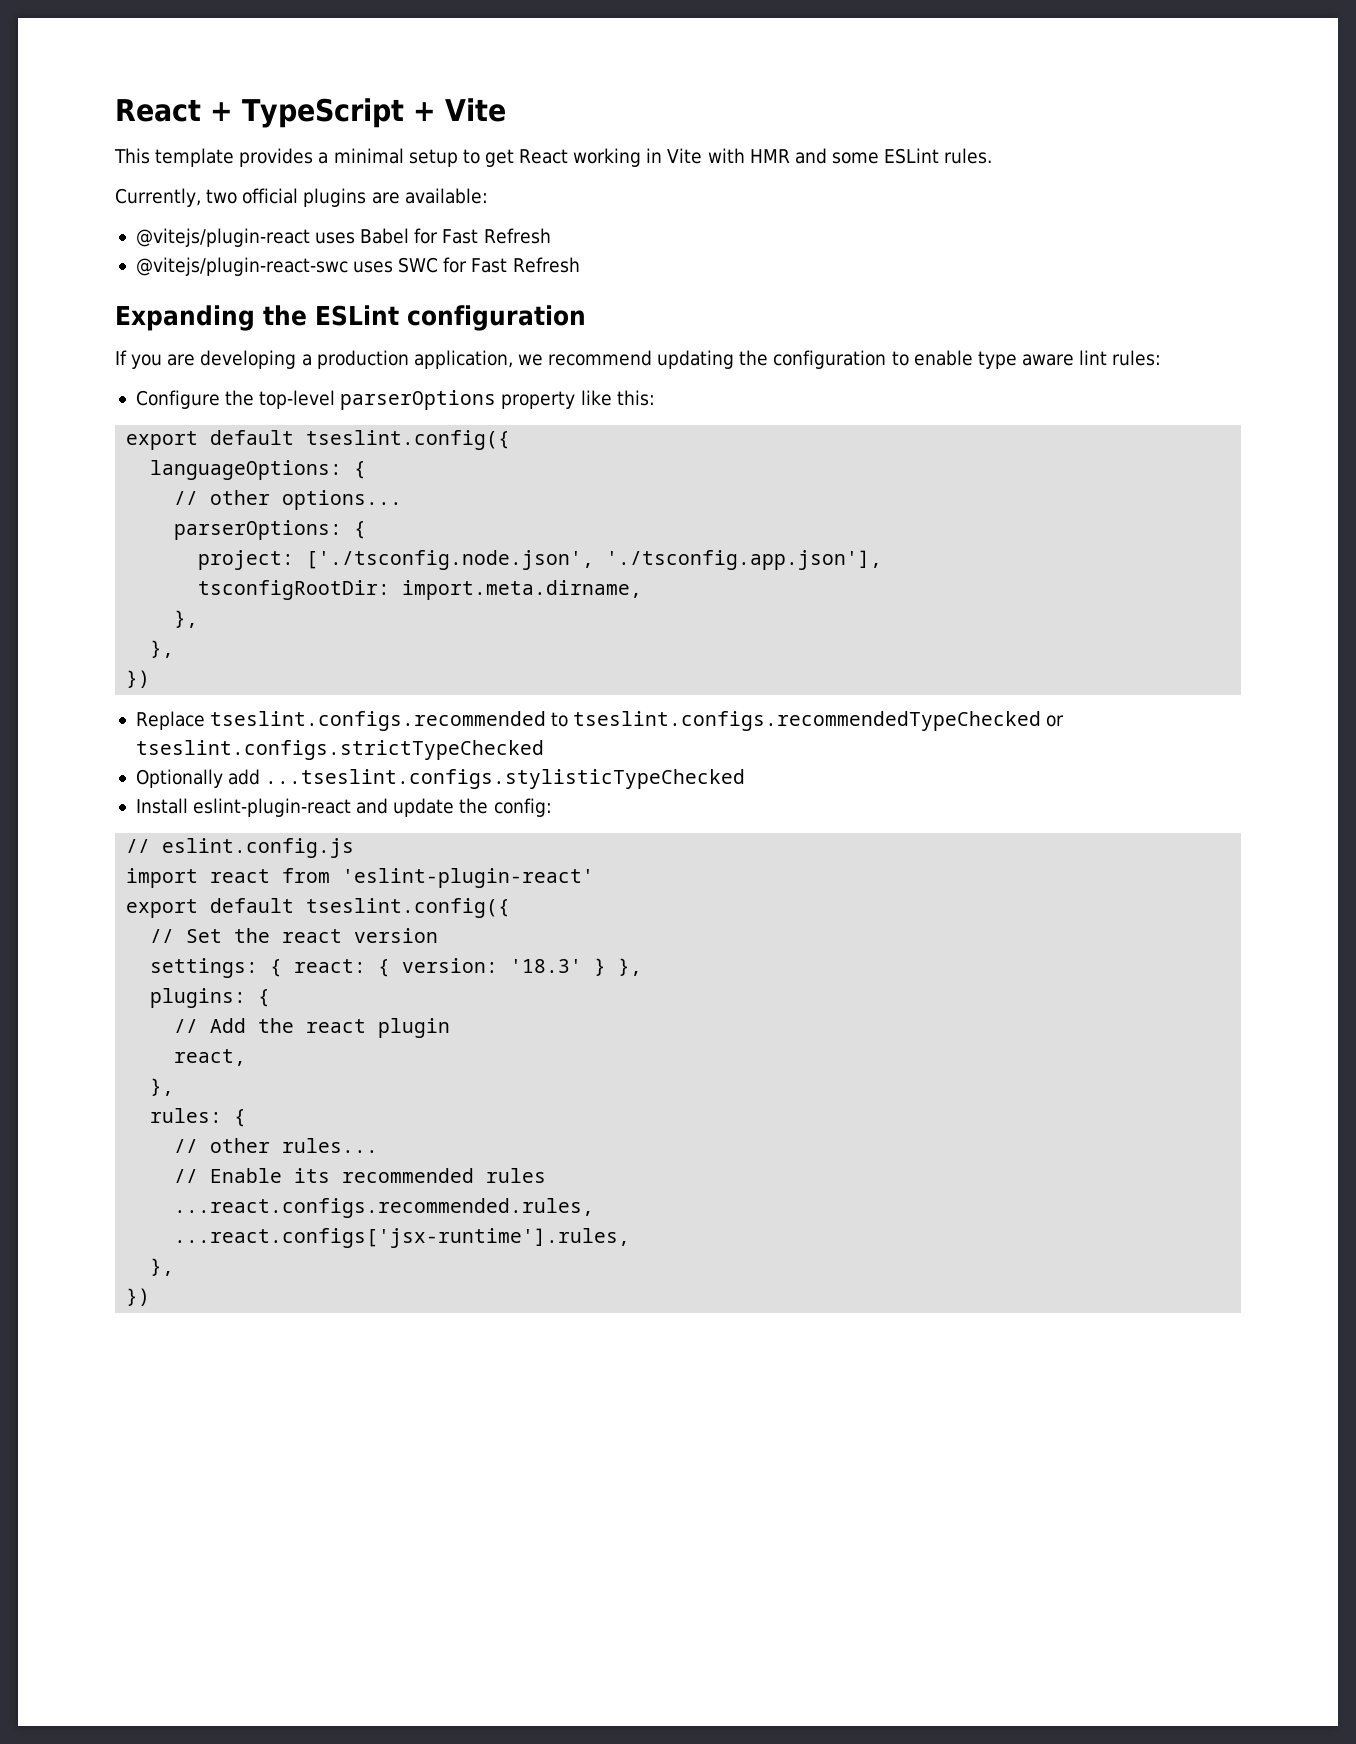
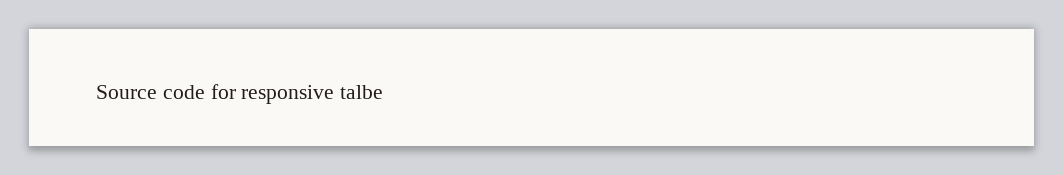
[115,98,506,128] [114,148,993,167] [115,188,488,207] [135,228,551,247] [135,257,580,276] [115,305,586,331] [115,350,1162,369] [135,390,655,410] [126,430,511,450] [150,460,367,480] [174,490,403,510] [174,520,367,540] [198,550,883,570] [198,580,643,600] [174,610,199,628] [150,640,175,658] [126,670,151,688] [135,711,1065,731] [135,740,544,760] [135,769,746,789] [135,798,552,817] [126,838,355,858] [126,868,595,888] [126,898,511,918] [150,928,439,943] [150,958,643,978] [150,988,271,1008] [174,1018,451,1038] [174,1049,247,1066] [150,1078,175,1096] [150,1108,247,1127] [174,1138,379,1153] [174,1168,547,1183] [174,1198,595,1218] [174,1228,631,1248] [150,1258,175,1276] [126,1288,151,1306] React + TypeScript + Vite // This template provides a minimal setup to get React working in Vite with HMR and some ESLint rules. // Currently, two official plugins are available: // @vitejs/plugin-react uses Babel for Fast Refresh // @vitejs/plugin-react-swc uses SWC for Fast Refresh // Expanding the ESLint configuration // If you are developing a production application, we recommend updating the configuration to enable type aware lint rules: // Configure the top-level parserOptions property like this: // export default tseslint.config({ // languageOptions: { // // other options... // parserOptions: { // project: ['./tsconfig.node.json', './tsconfig.app.json'], // tsconfigRootDir: import.meta.dirname, // }, // }, // }) // Replace tseslint.configs.recommended to tseslint.configs.recommendedTypeChecked or tseslint.configs.strictTypeChecked // Optionally add ...tseslint.configs.stylisticTypeChecked // Install eslint-plugin-react and update the config: // // eslint.config.js // import react from 'eslint-plugin-react' // export default tseslint.config({ // // Set the react version // settings: { react: { version: '18.3' } }, // plugins: { // // Add the react plugin // react, // }, // rules: { // // other rules... // // Enable its recommended rules // ...react.configs.recommended.rules, // ...react.configs['jsx-runtime'].rules, // }, // }) -> [96,84,384,104] Source code for responsive talbe

